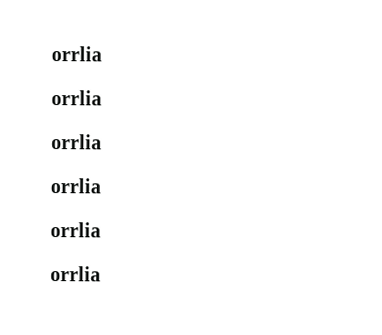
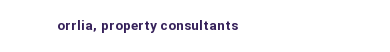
[51,46,102,62] [51,90,102,106] [51,134,102,150] [50,178,101,194] [50,222,101,238] [50,266,101,282] orrlia // orrlia // orrlia // orrlia // orrlia // orrlia -> [57,20,239,33] orrlia, property consultants

